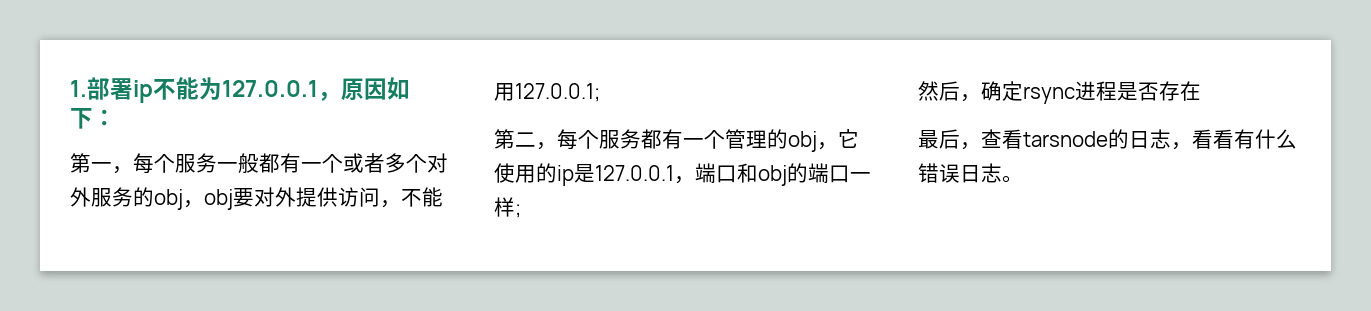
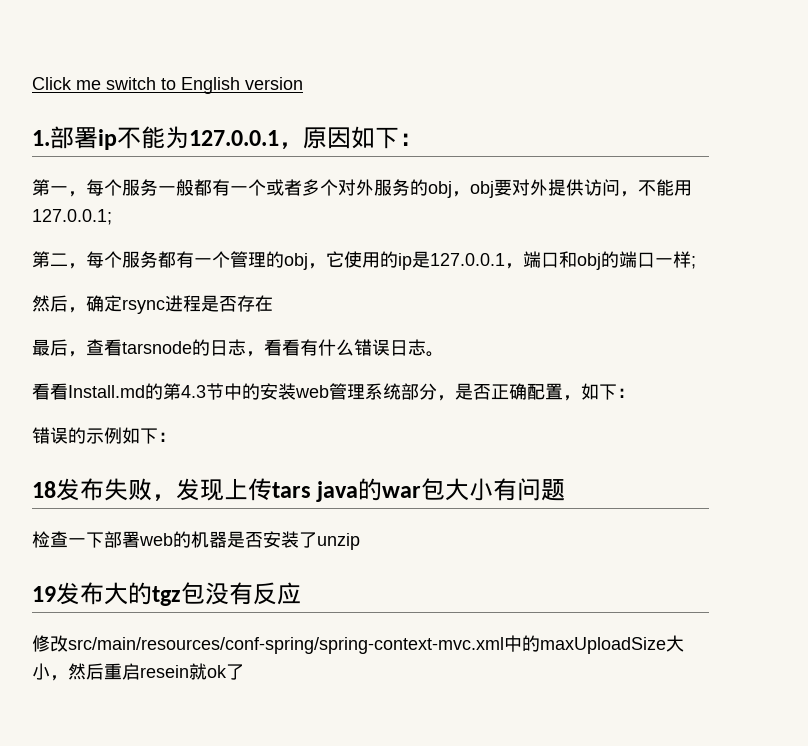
(70, 88) none -> [32,77,303,94] Click me switch to English version //
(1023, 179) none -> [32,383,635,401] [32,427,176,444] [32,478,566,502] [32,531,360,550] [32,582,301,606] [32,635,684,654] [32,663,244,681] // 看看Install.md的第4.3节中的安装web管理系统部分，是否正确配置，如下： // 错误的示例如下： // 18发布失败，发现上传tars java的war包大小有问题 // 检查一下部署web的机器是否安装了unzip // 19发布大的tgz包没有反应 // 修改src/main/resources/conf-spring/spring-context-mvc.xml中的maxUploadSize大小，然后重启resein就ok了

